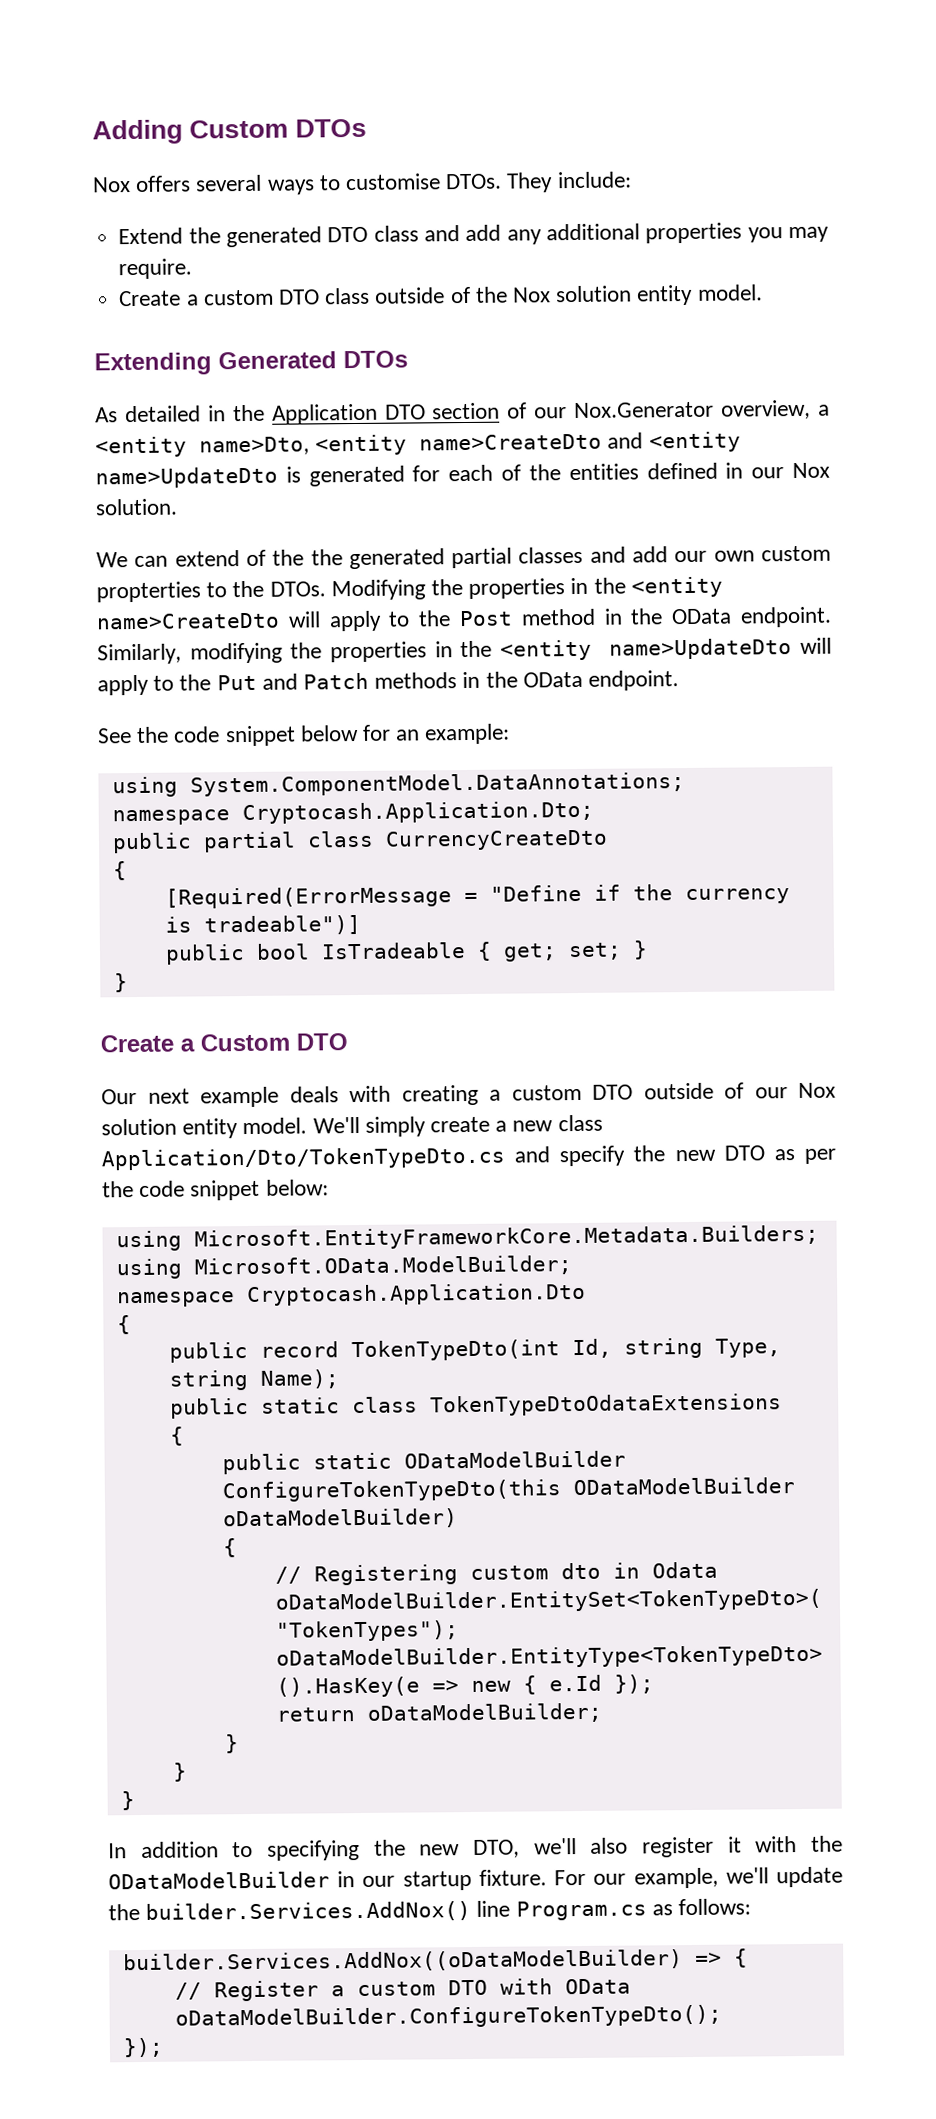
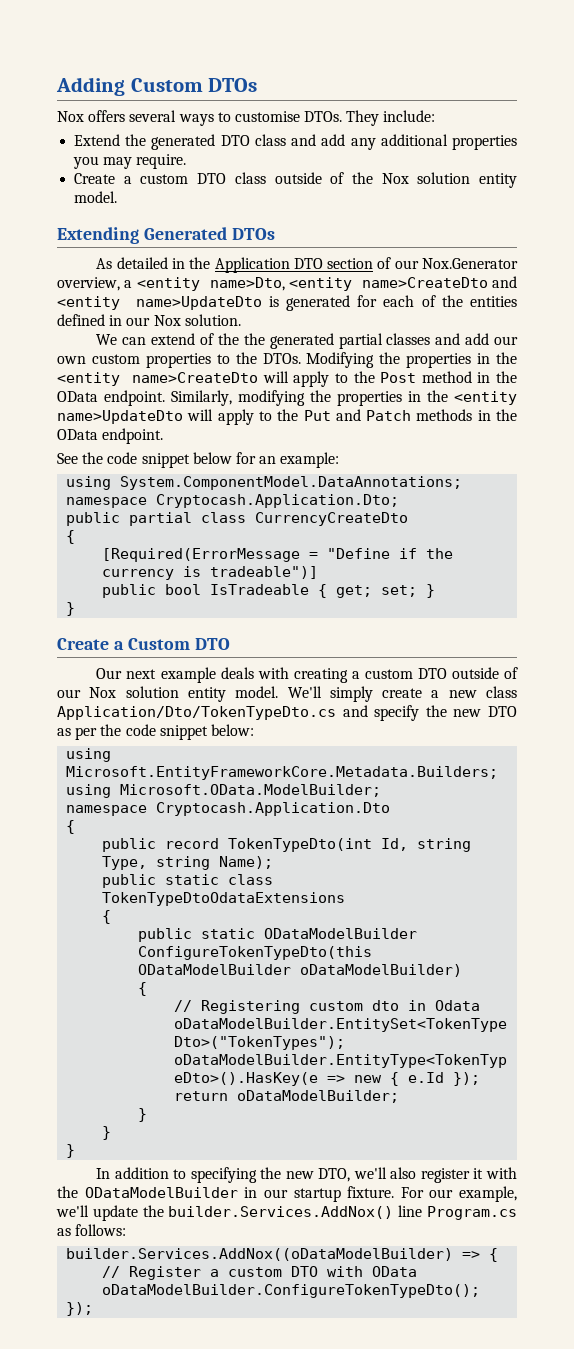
[96,581,201,603] propterties -> [145,353,211,368] properties

